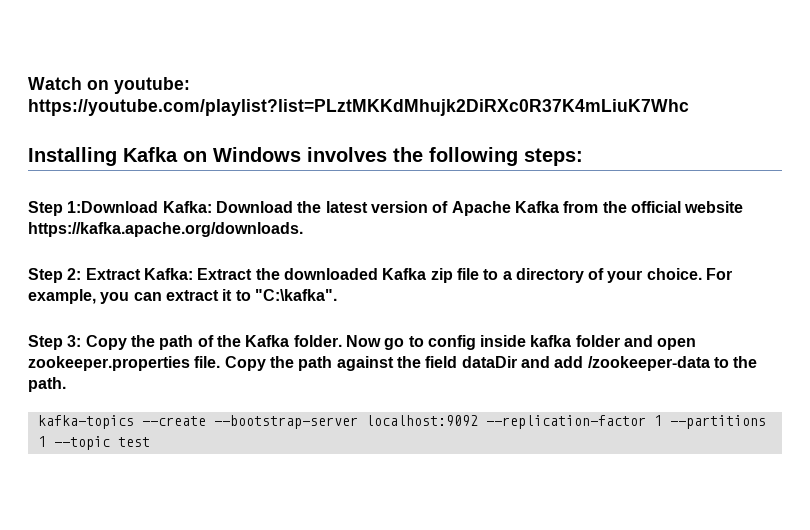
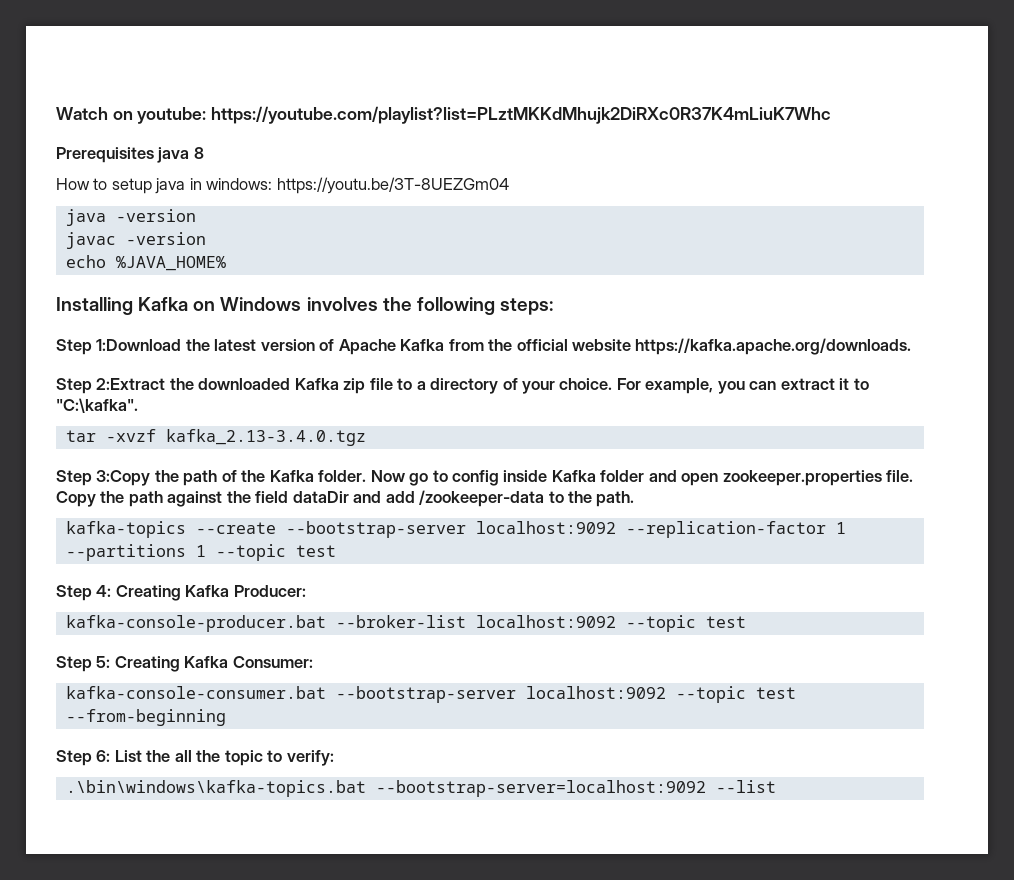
(689, 107) none -> [56,147,204,163] [56,177,509,194] [65,209,196,226] [65,232,206,249] [65,255,226,271] // Prerequisites java 8 // How to setup java in windows: https://youtu.be/3T-8UEZGm04 // java -version // javac -version // echo %JAVA_HOME%
[162,201,293,213] Kafka: Download -> (182, 345) none
[67,268,253,280] 2: Extract Kafka: Extract -> [96,378,166,390] 2:Extract
[28,335,127,350] // Step 3: Copy -> [65,429,366,446] [56,470,151,486] // tar -xvzf kafka_2.13-3.4.0.tgz // Step 3:Copy
[530,335,572,347] kafka -> [551,470,596,482] Kafka
(150, 442) none -> [56,585,306,601] [65,615,746,632] [56,656,313,672] [65,686,796,703] [65,709,226,726] [56,750,334,766] [65,780,776,797] // Step 4: Creating Kafka Producer: // kafka-console-producer.bat --broker-list localhost:9092 --topic test // Step 5: Creating Kafka Consumer: // kafka-console-consumer.bat --bootstrap-server localhost:9092 --topic test --from-beginning // Step 6: List the all the topic to verify: // .\bin\windows\kafka-topics.bat --bootstrap-server=localhost:9092 --list

